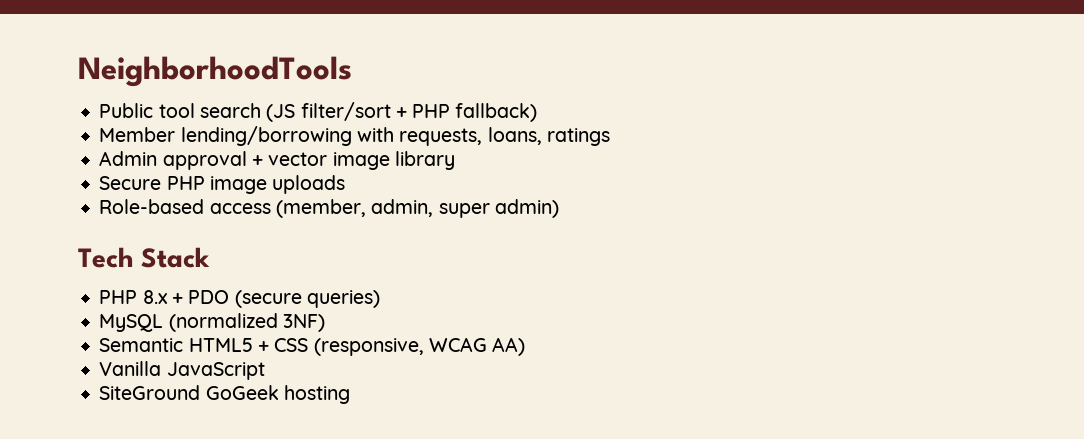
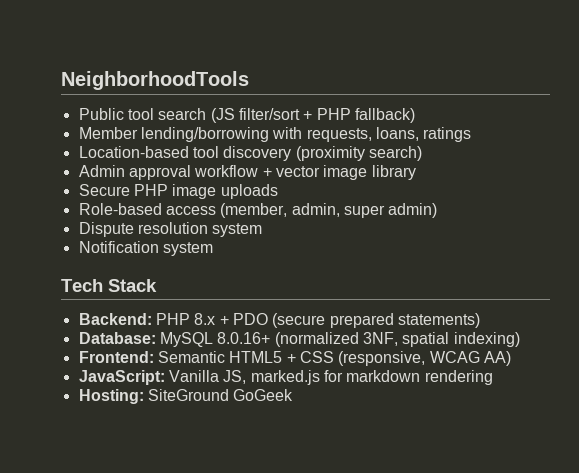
(610, 137) none -> [78,146,422,161] // Location-based tool discovery (proximity search)
(247, 160) none -> [194,165,259,177] workflow
(559, 208) none -> [78,222,263,237] [78,241,213,256] // Dispute resolution system // Notification system
(210, 257) none -> [78,313,152,325] Backend:
[306,290,380,308] [99,313,325,332] queries) // MySQL (normalized 3NF) // -> [329,313,480,328] [78,332,520,347] [78,351,154,363] prepared statements) // Database: MySQL 8.0.16+ (normalized 3NF, spatial indexing) // Frontend:
[99,361,265,380] Vanilla JavaScript // -> [78,370,493,385] [78,389,144,404] JavaScript: Vanilla JS, marked.js for markdown rendering // Hosting:
[283,385,350,404] hosting -> (294, 395) none

